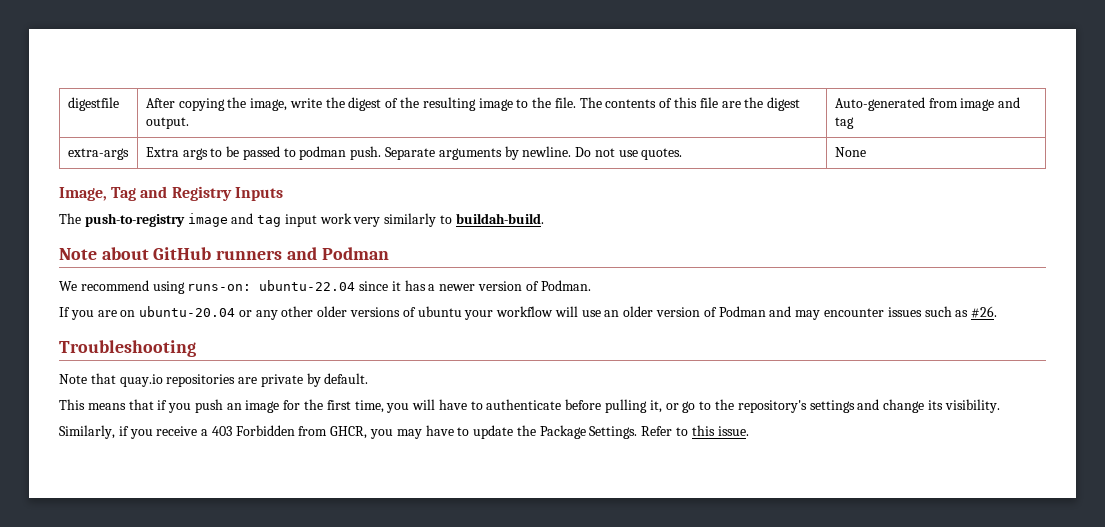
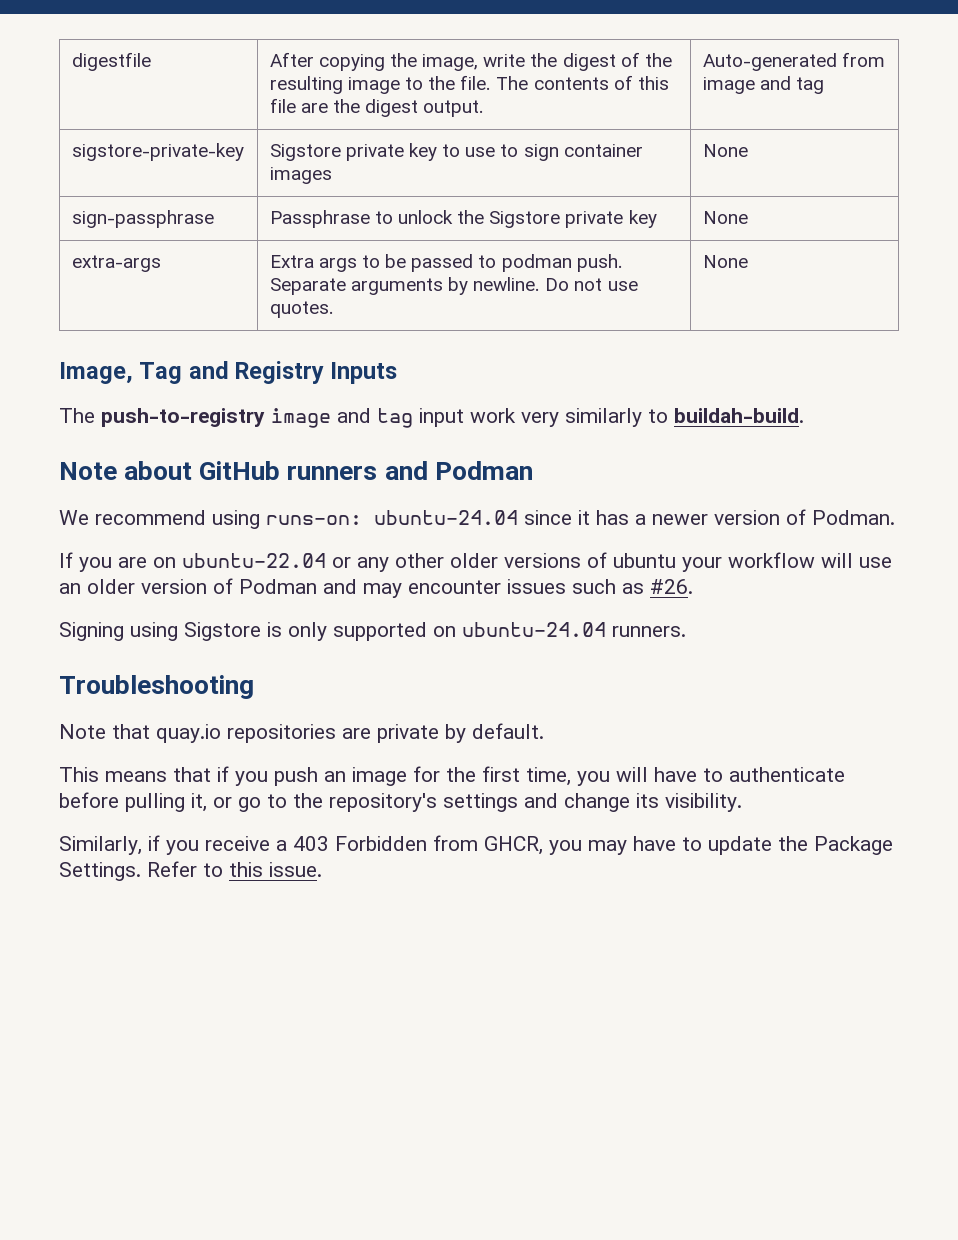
(854, 123) none -> [71,143,244,161] [269,143,643,161] [269,167,332,184] [702,144,748,157] [71,210,214,228] [269,210,657,228] [702,211,748,224] // sigstore-private-key | Sigstore private key to use to sign container images | None // sign-passphrase | Passphrase to unlock the Sigstore private key | None
[259,280,356,291] ubuntu-22.04 -> [374,510,518,525] ubuntu-24.04
[139,306,236,317] ubuntu-20.04 -> [182,553,326,568] ubuntu-22.04
(998, 312) none -> [59,622,686,641] // Signing using Sigstore is only supported on ubuntu-24.04 runners.

